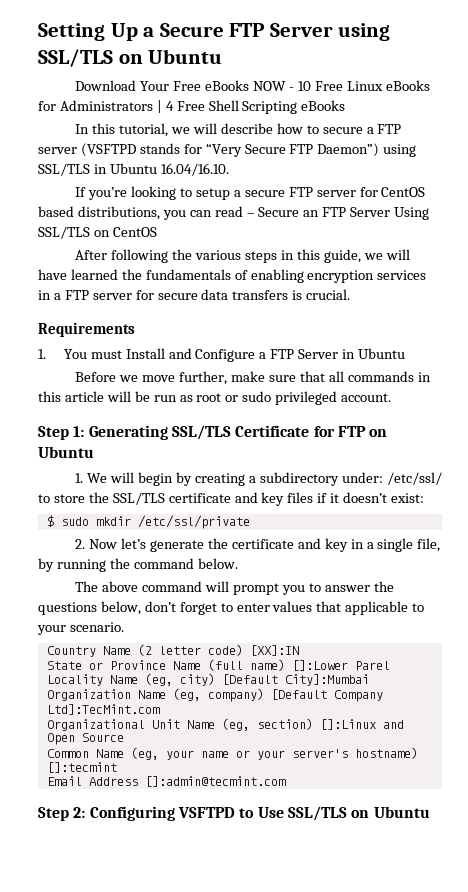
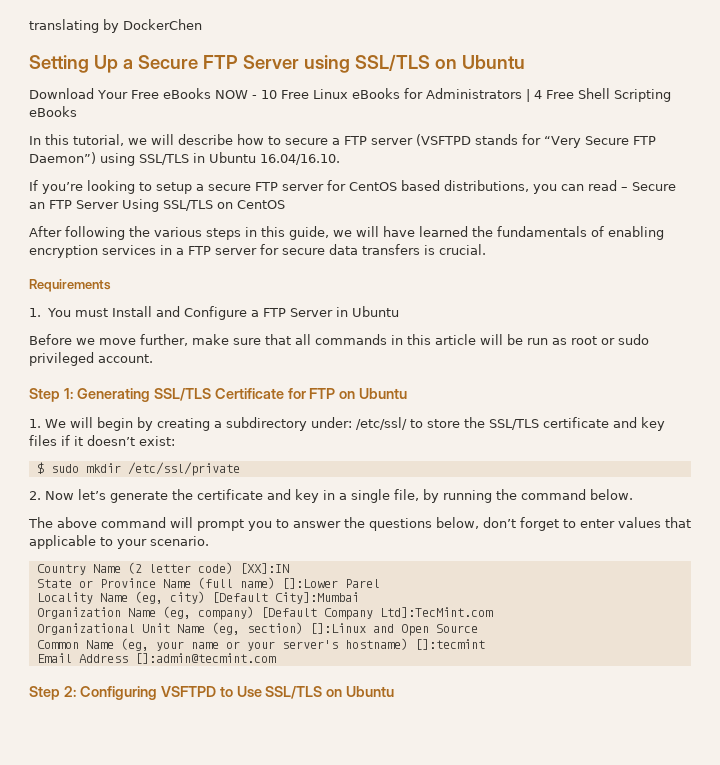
(38, 32) none -> [29,19,202,33] translating by DockerChen //

